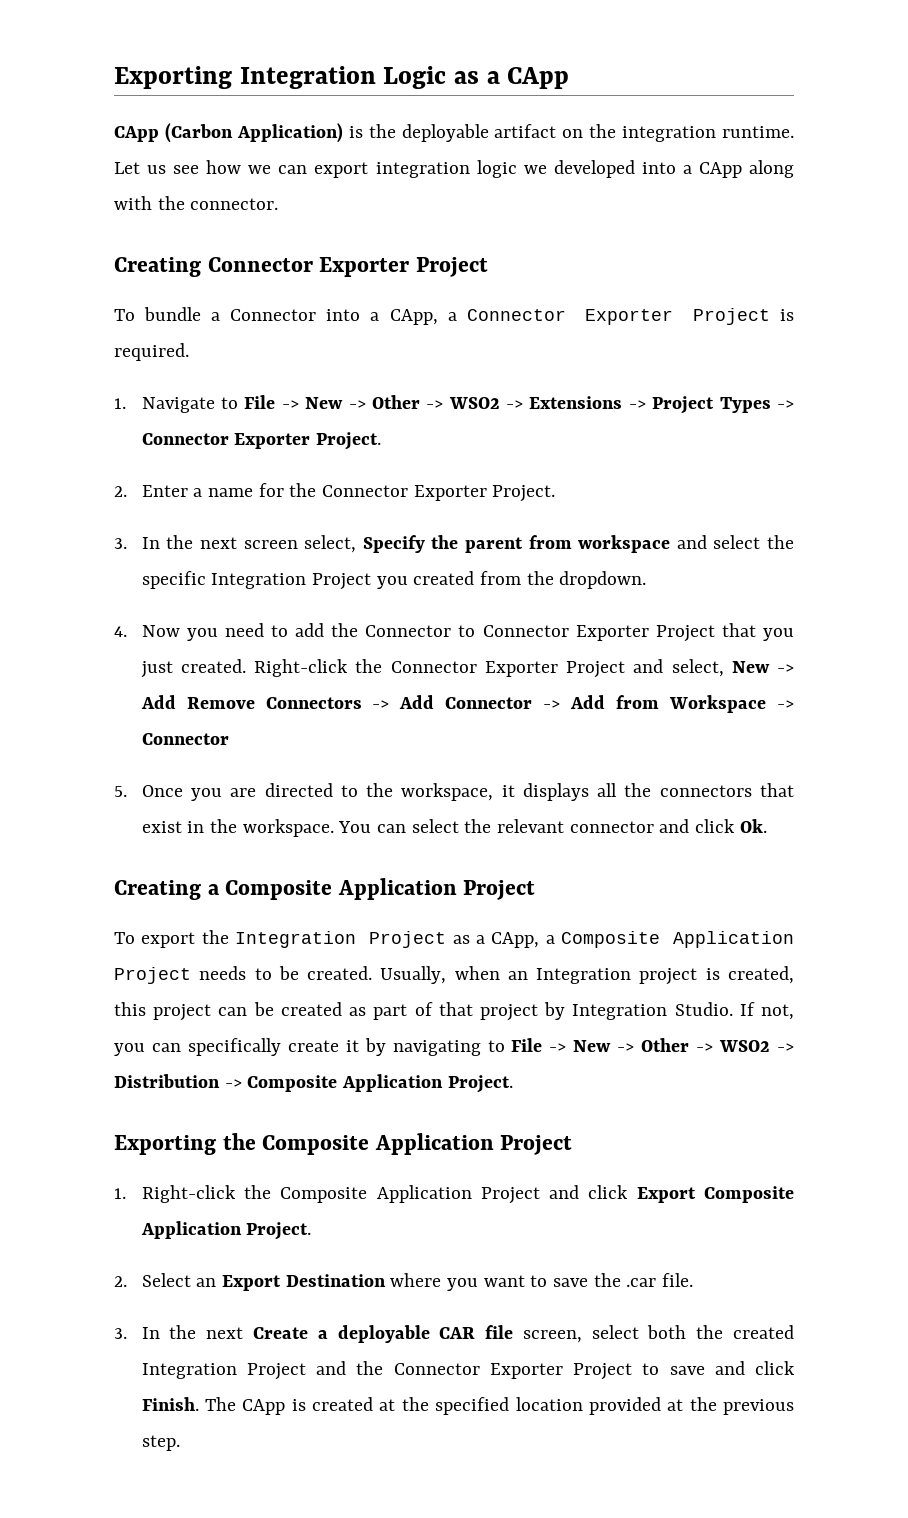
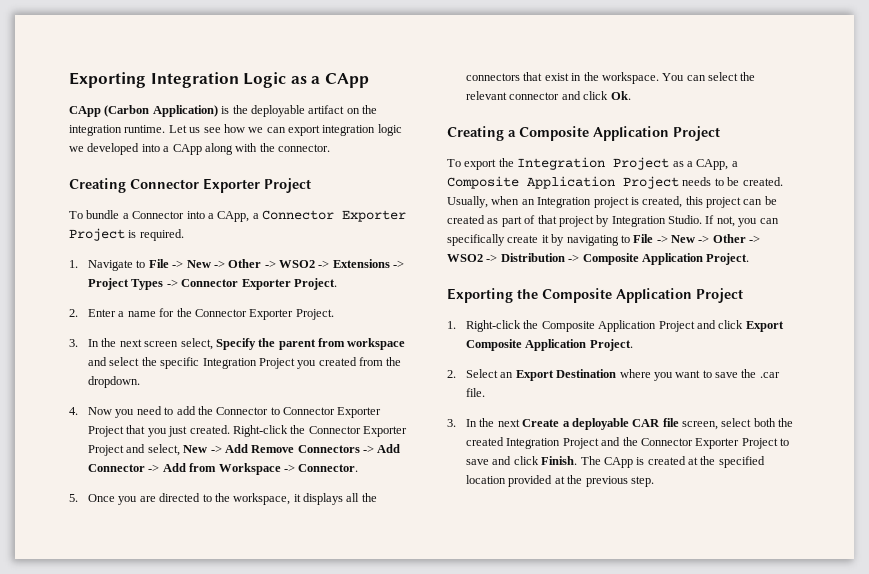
[141,733,229,745] Connector -> [298,464,359,472] Connector.

